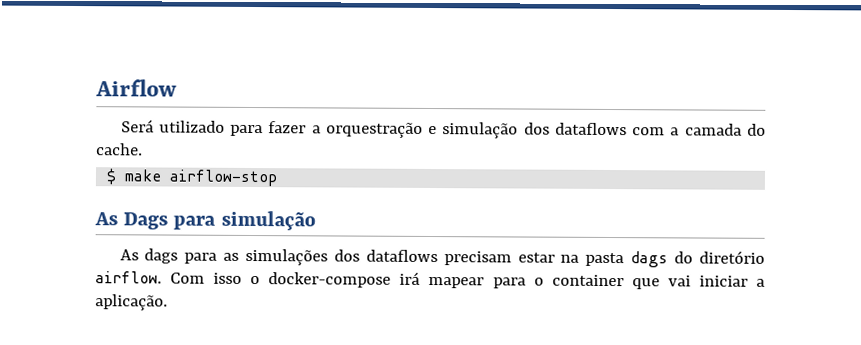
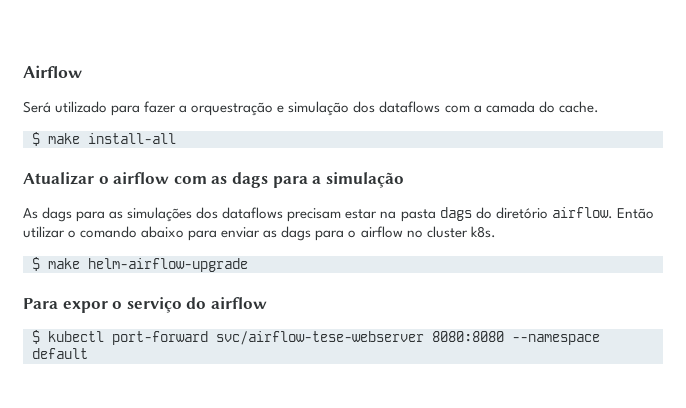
[169,169,279,187] [94,212,217,230] airflow-stop // As Dags para -> [88,133,176,144] [23,172,322,188] install-all // Atualizar o airflow com as dags para a
[170,271,766,290] [95,294,168,311] Com isso o docker-compose irá mapear para o container que vai iniciar a aplicação. -> [616,208,654,219] [23,226,496,241] [32,257,248,272] [23,297,267,313] [32,330,600,345] [32,348,88,359] Então utilizar o comando abaixo para enviar as dags para o airflow no cluster k8s. // $ make helm-airflow-upgrade // Para expor o serviço do airflow // $ kubectl port-forward svc/airflow-tese-webserver 8080:8080 --namespace default

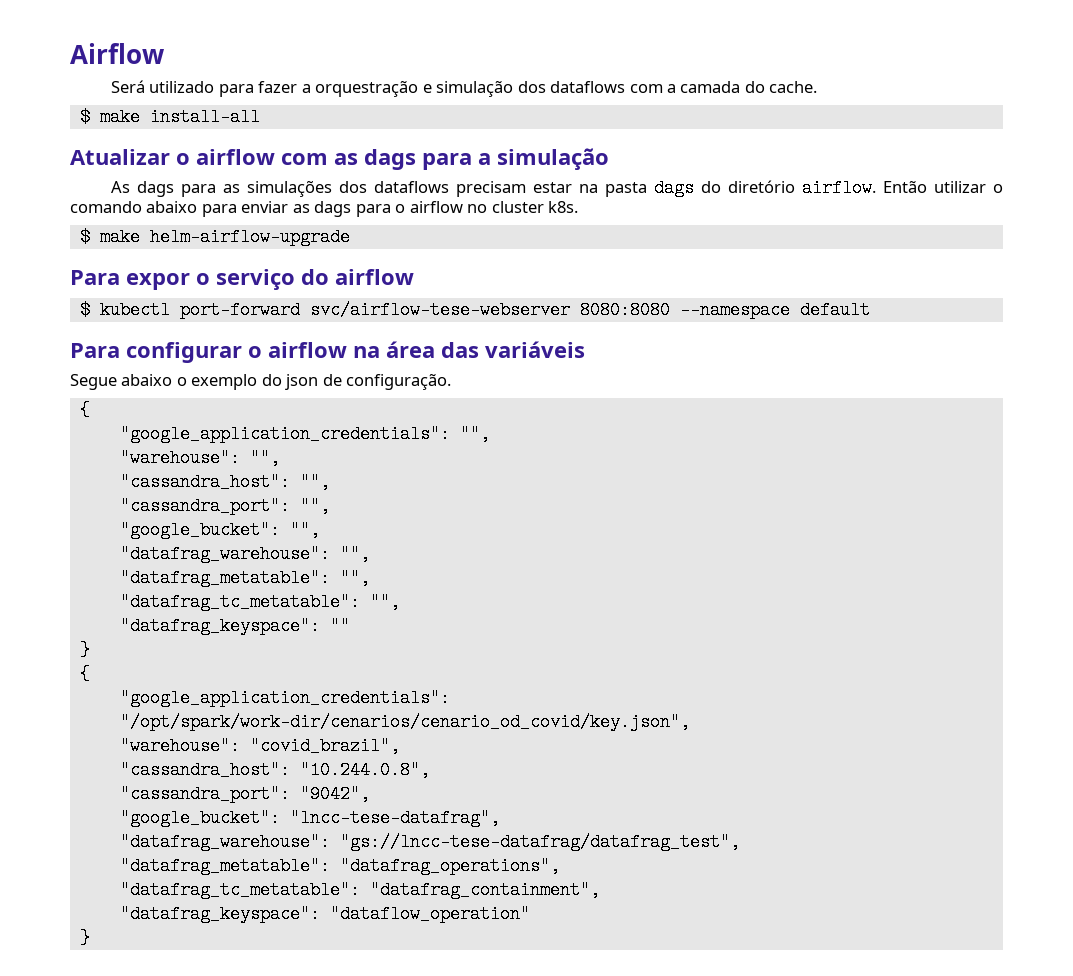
(88, 353) none -> [70,341,585,363] [70,373,452,390] [79,401,90,419] [119,425,490,443] [119,449,280,467] [119,473,330,491] [119,497,330,515] [119,521,320,539] [119,545,370,563] [119,569,370,587] [119,593,400,611] [119,617,350,635] [79,641,90,659] [79,665,90,683] [119,689,450,707] [119,713,690,731] [119,737,400,755] [119,761,430,779] [119,785,370,803] [119,809,500,827] [119,833,740,851] [119,857,560,875] [119,881,600,899] [119,905,530,923] [79,929,90,947] // Para configurar o airflow na área das variáveis // Segue abaixo o exemplo do json de configuração. // { // "google_application_credentials": "", // "warehouse": "", // "cassandra_host": "", // "cassandra_port": "", // "google_bucket": "", // "datafrag_warehouse": "", // "datafrag_metatable": "", // "datafrag_tc_metatable": "", // "datafrag_keyspace": "" // } // { // "google_application_credentials": "/opt/spark/work-dir/cenarios/cenario_od_covid/key.json", // "warehouse": "covid_brazil", // "cassandra_host": "10.244.0.8", // "cassandra_port": "9042", // "google_bucket": "lncc-tese-datafrag", // "datafrag_warehouse": "gs://lncc-tese-datafrag/datafrag_test", // "datafrag_metatable": "datafrag_operations", // "datafrag_tc_metatable": "datafrag_containment", // "datafrag_keyspace": "dataflow_operation" // }

